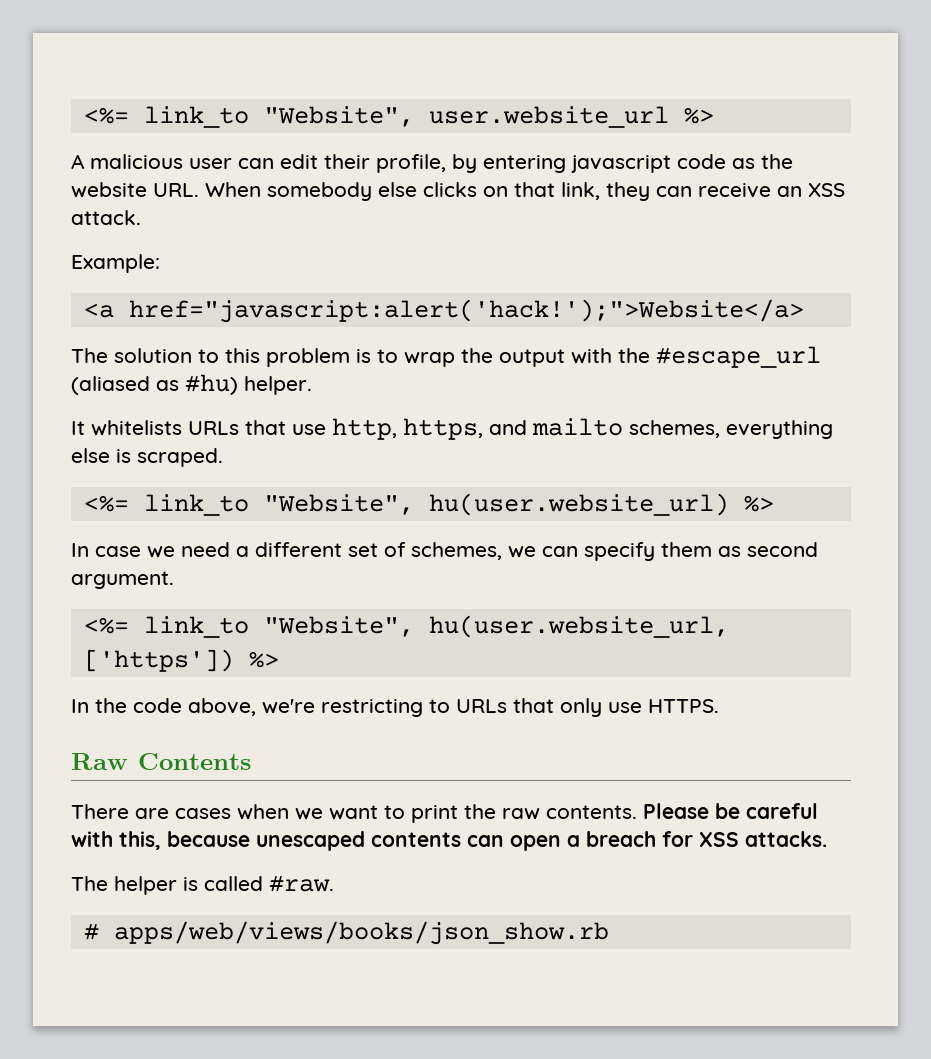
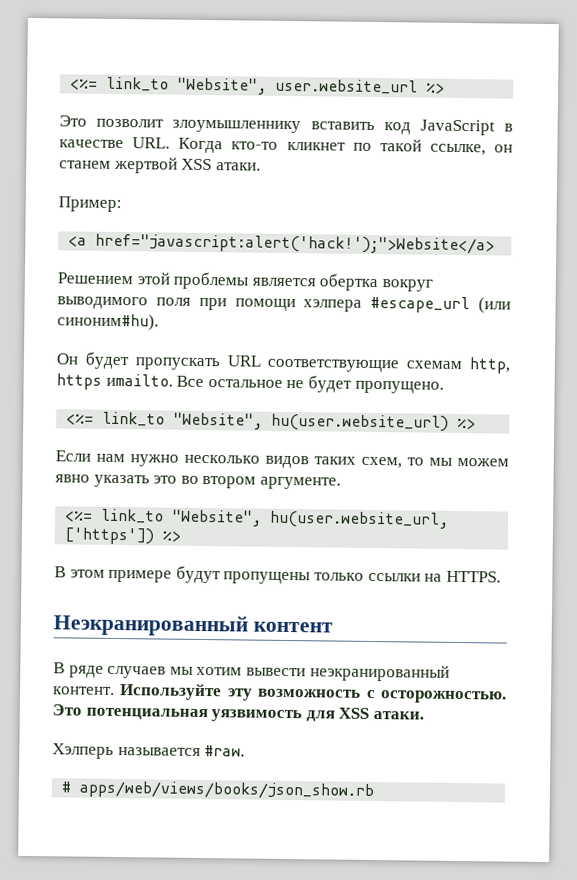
[71,154,793,173] [71,182,845,201] [71,210,141,225] [71,254,160,273] [83,299,804,323] [71,346,821,368] [71,374,312,395] [71,418,833,440] [71,448,223,467] A malicious user can edit their profile, by entering javascript code as the website URL. When somebody else clicks on that link, they can receive an XSS attack. // Example: // <a href="javascript:alert('hack!');">Website</a> // The solution to this problem is to wrap the output with the #escape_url (aliased as #hu) helper. // It whitelists URLs that use http, https, and mailto schemes, everything else is scraped. -> [59,115,514,136] [59,137,513,156] [59,156,261,174] [58,196,122,213] [68,233,496,255] [57,271,433,292] [57,295,511,314] [57,313,159,331] [56,351,510,374] [56,373,444,394] Это позволит злоумышленнику вставить код JavaScript в качестве URL. Когда кто-то кликнет по такой ссылке, он станем жертвой XSS атаки. // Пример: // <a href="javascript:alert('hack!');">Website</a> // Решением этой проблемы является обертка вокруг выводимого поля при помощи хэлпера #escape_url (или синоним#hu). // Он будет пропускать URL соответствующие схемам http, https иmailto. Все остальное не будет пропущено.
[71,542,818,561] [71,571,174,589] In case we need a different set of schemes, we can specify them as second argument. -> [55,450,509,469] [55,474,341,490] Если нам нужно несколько видов таких схем, то мы можем явно указать это во втором аргументе.
[71,698,719,717] [71,753,251,770] [71,803,818,823] [71,831,827,851] [71,876,263,895] In the code above, we're restricting to URLs that only use HTTPS. // Raw Contents // There are cases when we want to print the raw contents. Please be careful with this, because unescaped contents can open a breach for XSS attacks. // The helper is called -> [54,565,501,585] [53,614,333,637] [53,662,450,682] [53,683,507,704] [52,704,424,723] [52,743,201,759] В этом примере будут пропущены только ссылки на HTTPS. // Неэкранированный контент // В ряде случаев мы хотим вывести неэкранированный контент. Используйте эту возможность с осторожностью. Это потенциальная уязвимость для XSS атаки. // Хэлперь называется

